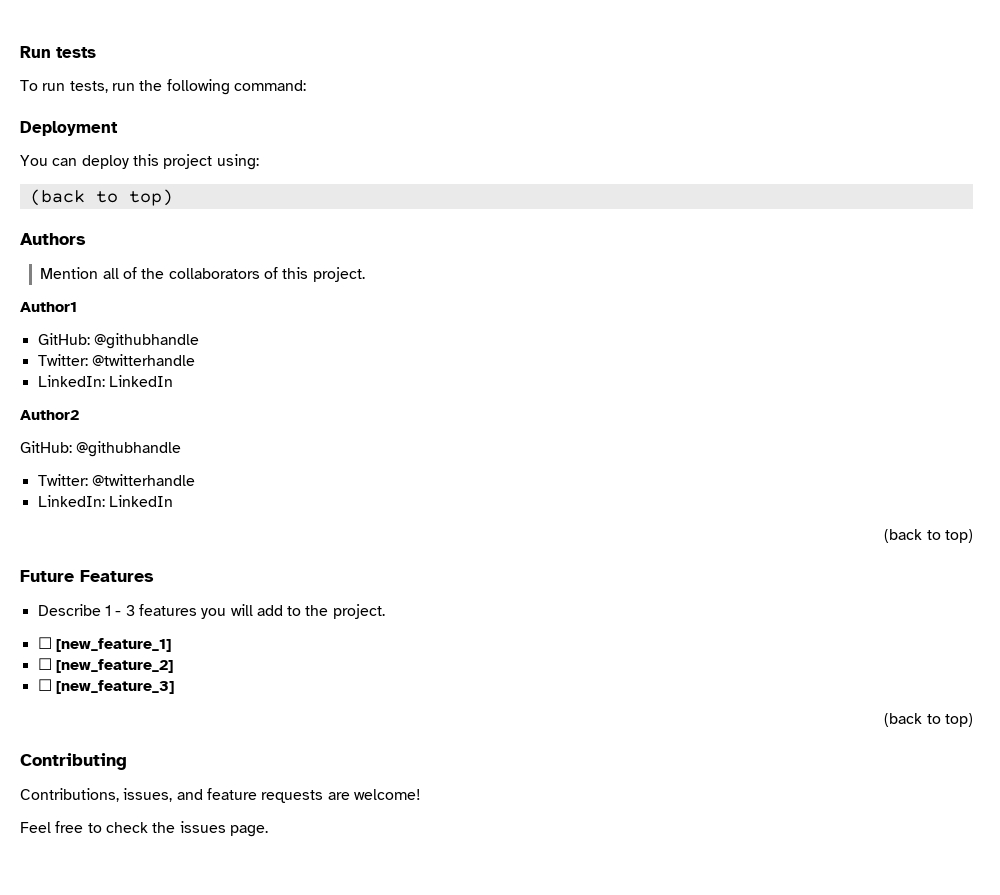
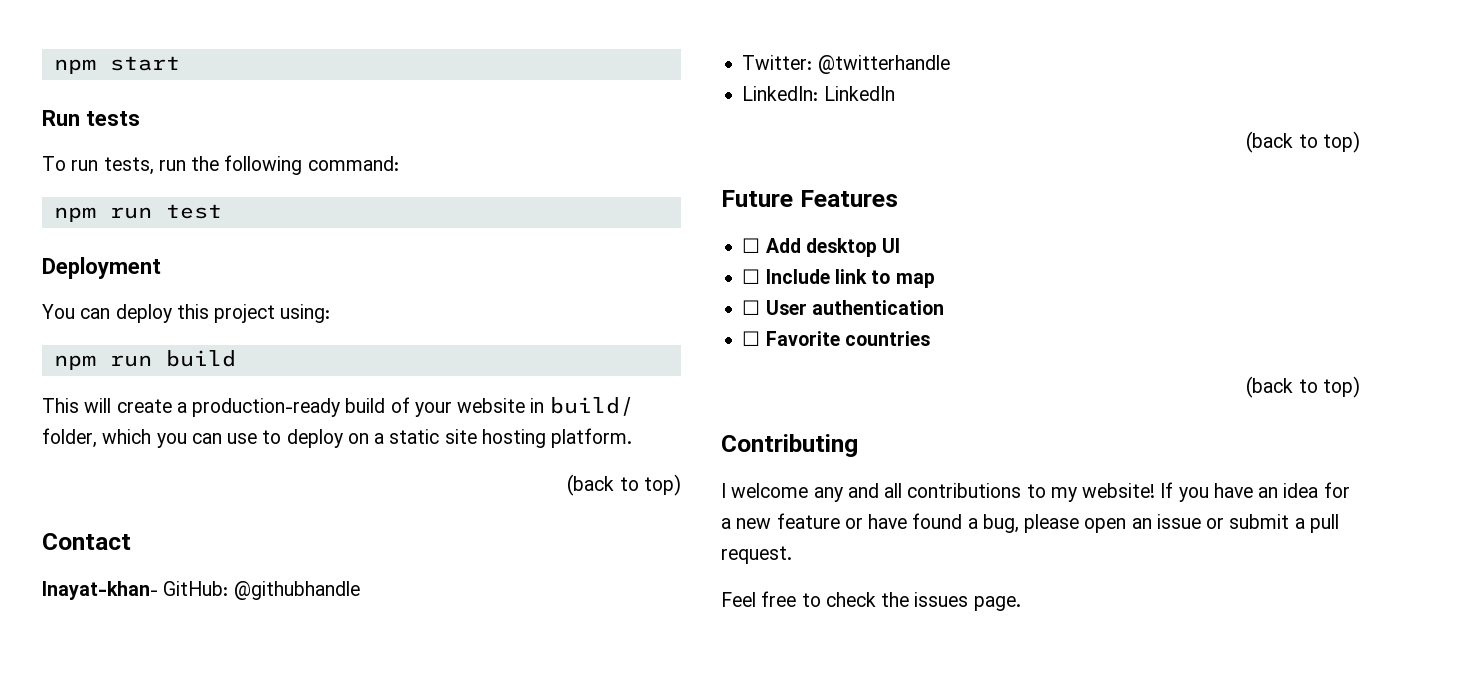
(20, 52) none -> [53,56,180,74] npm start //
(306, 85) none -> [53,204,222,222] // npm run test
[29,189,173,206] [20,233,86,245] [40,267,365,282] [20,302,77,312] [37,333,199,349] [37,354,195,366] [37,375,173,387] [20,410,79,420] (back to top) // Authors // Mention all of the collaborators of this project. // Author1 // GitHub: @githubhandle // Twitter: @twitterhandle // LinkedIn: LinkedIn // Author2 // -> [53,350,236,370] [42,397,634,417] [42,428,633,448] [567,474,681,496] [42,533,131,550] [42,581,158,600] npm run build // This will create a production-ready build of your website in build/ folder, which you can use to deploy on a static site hosting platform. // (back to top) // Contact // Inayat-khan-
[37,604,385,619] [37,637,171,652] [37,658,173,673] [37,679,174,694] Describe 1 - 3 features you will add to the project. // ☐ [new_feature_1] // ☐ [new_feature_2] // ☐ [new_feature_3] -> [742,238,901,257] [742,269,935,288] [742,300,944,315] [742,331,930,346] ☐ Add desktop UI // ☐ Include link to map // ☐ User authentication // ☐ Favorite countries
[20,788,421,803] Contributions, issues, and feature requests are welcome! -> [721,482,1350,502] [721,513,1339,533] [721,546,792,564] I welcome any and all contributions to my website! If you have an idea for a new feature or have found a bug, please open an issue or submit a pull request.

